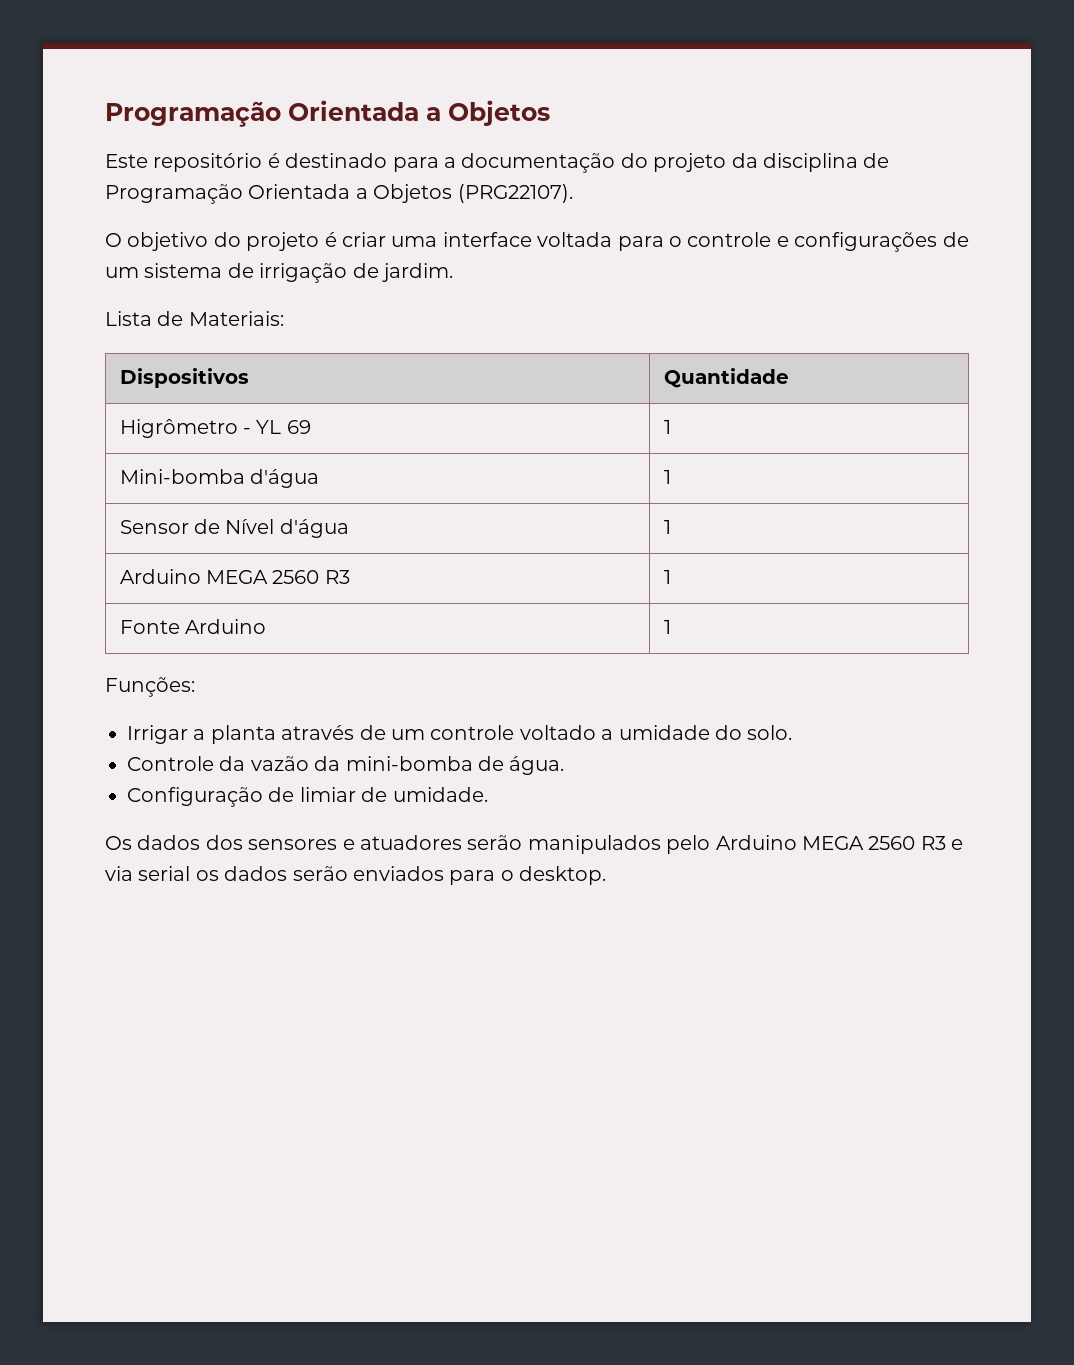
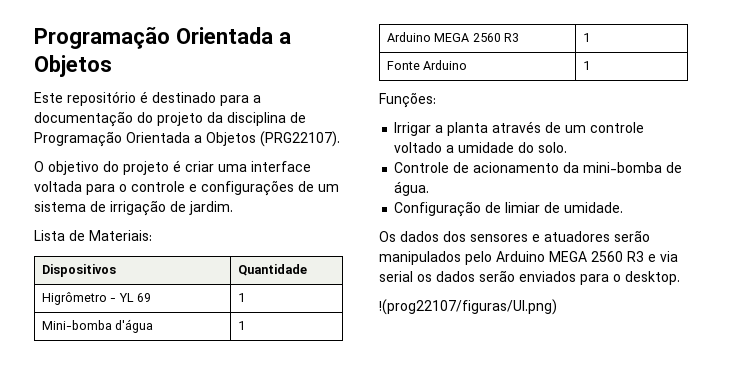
[119,519,349,538] [663,520,671,534] // Sensor de Nível d'água | 1 -> (246, 325) none
[219,756,309,771] da vazão -> [453,162,560,173] de acionamento
(607, 875) none -> [379,299,557,315] // !(prog22107/figuras/UI.png)

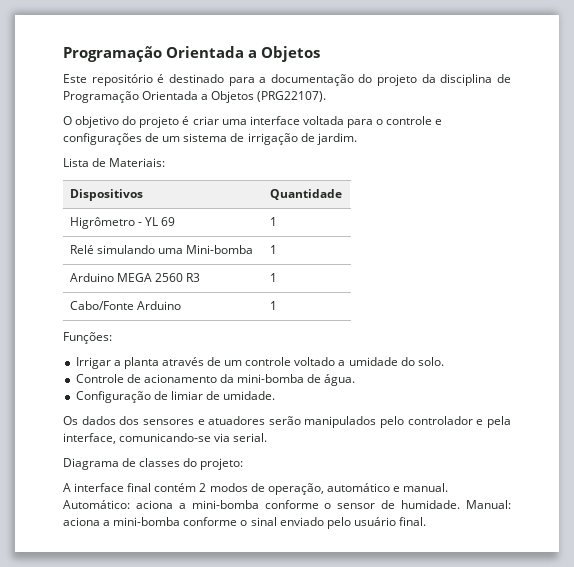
(246, 297) none -> [69,245,184,254] Relé simulando uma
[115,319,154,333] d'água -> (254, 249) none
[387,61,421,70] Fonte -> [69,301,134,310] Cabo/Fonte
[496,251,678,262] [379,270,680,285] [379,299,557,315] Arduino MEGA 2560 R3 e via serial os dados serão enviados para o desktop. // !(prog22107/figuras/UI.png) -> [407,416,511,428] [63,433,268,444] [63,458,244,470] [63,483,449,495] [63,500,511,509] [63,517,426,529] controlador e pela interface, comunicando-se via serial. // Diagrama de classes do projeto: // A interface final contém 2 modos de operação, automático e manual. Automático: aciona a mini-bomba conforme o sensor de humidade. Manual: aciona a mini-bomba conforme o sinal enviado pelo usuário final.

